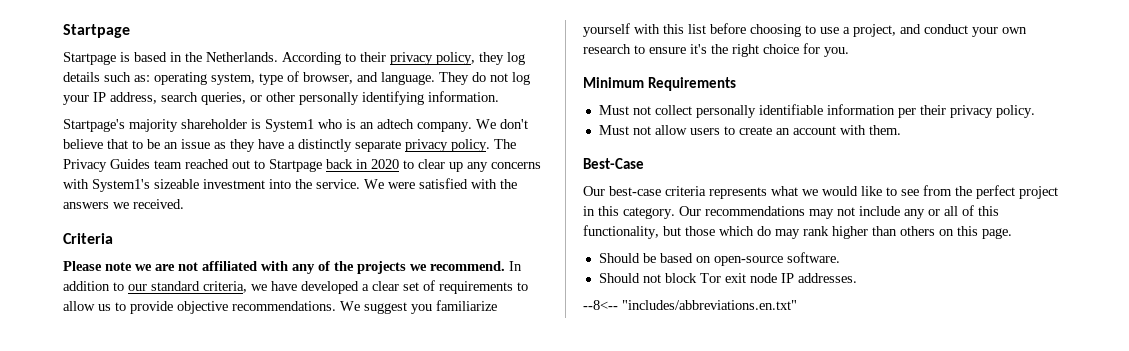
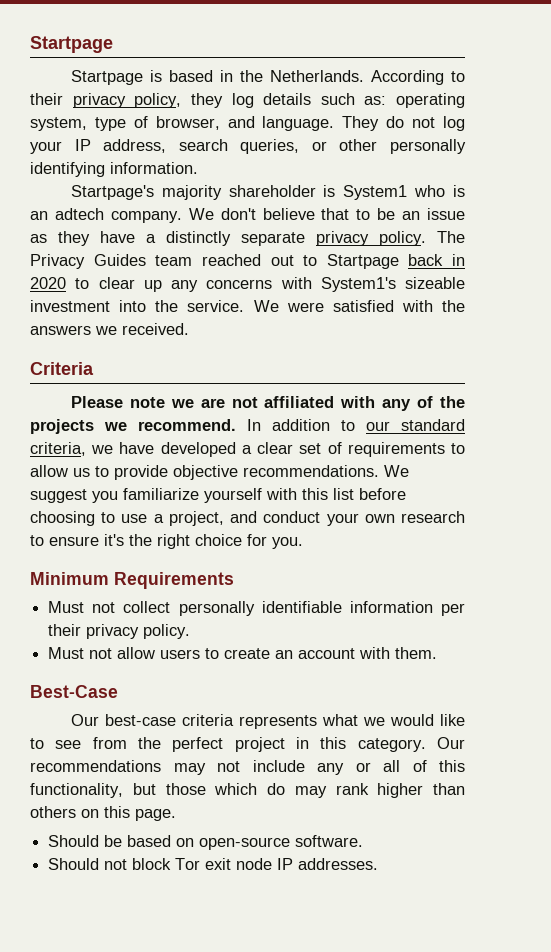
[583,300,797,310] // --8<-- "includes/abbreviations.en.txt" -> (379, 864) none

